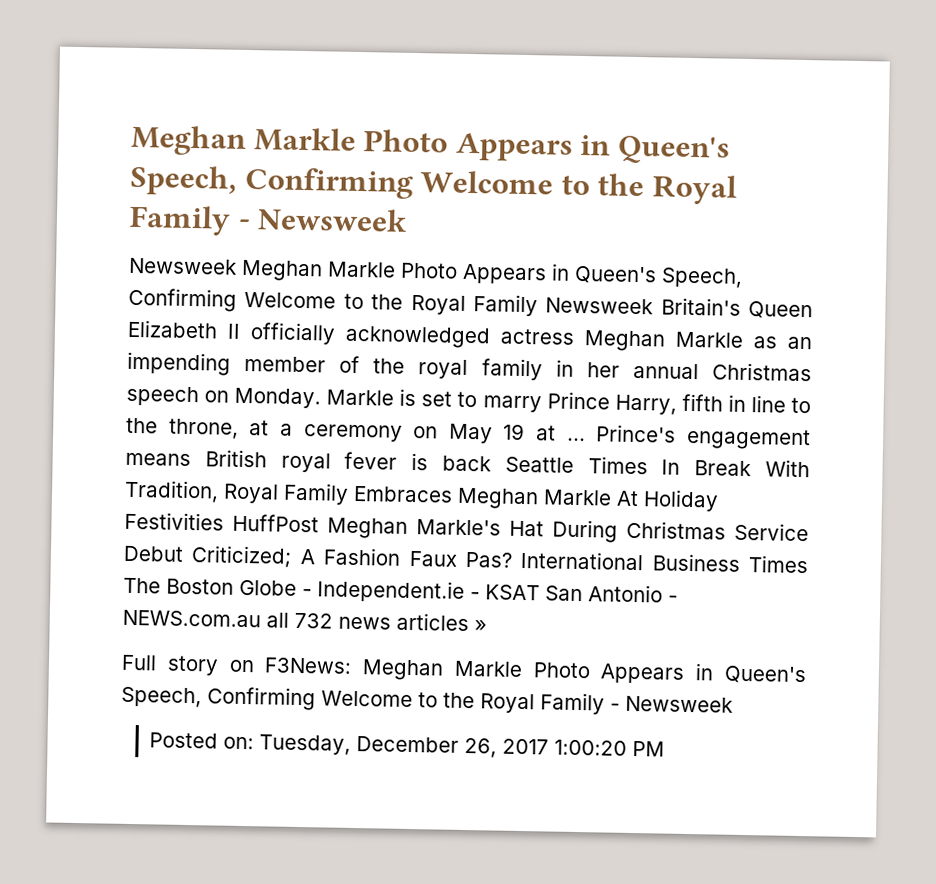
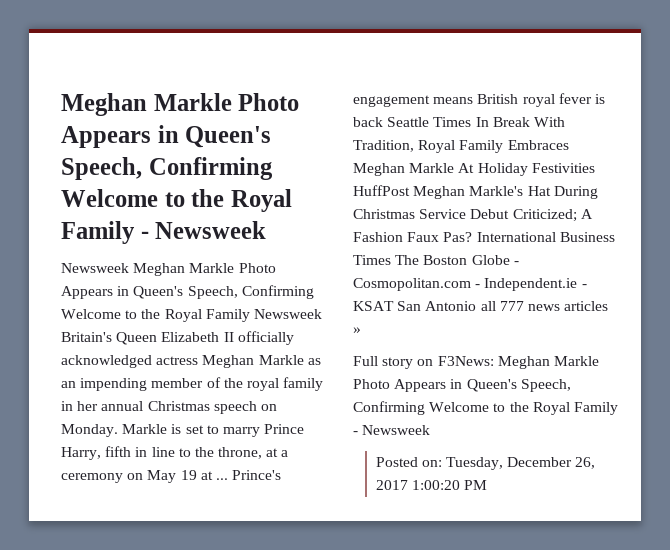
(312, 593) none -> [353,278,481,291] Cosmopolitan.com -
[668,595,678,603] [122,609,333,629] - NEWS.com.au all 732 -> [480,301,524,311] all 777

